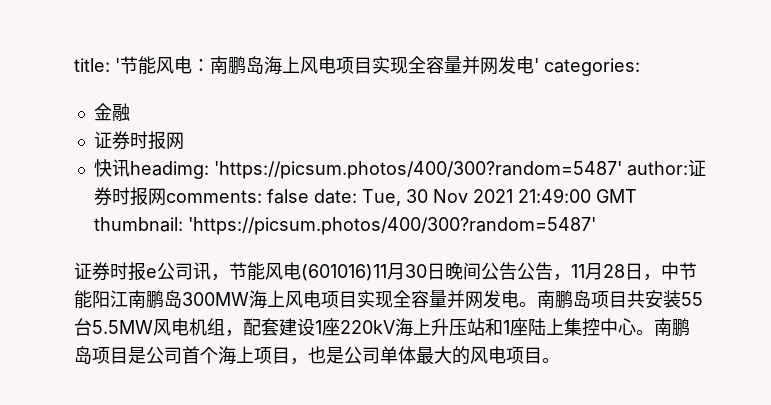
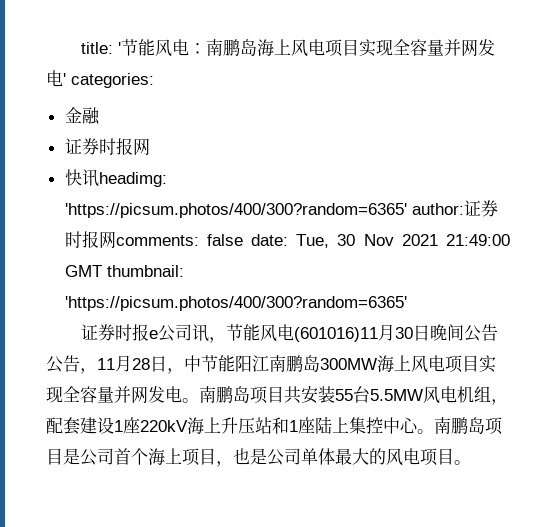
[213,161,622,179] 'https://picsum.photos/400/300?random=5487' -> [64,203,407,218] 'https://picsum.photos/400/300?random=6365'
[187,217,596,235] 'https://picsum.photos/400/300?random=5487' -> [64,296,407,311] 'https://picsum.photos/400/300?random=6365'

